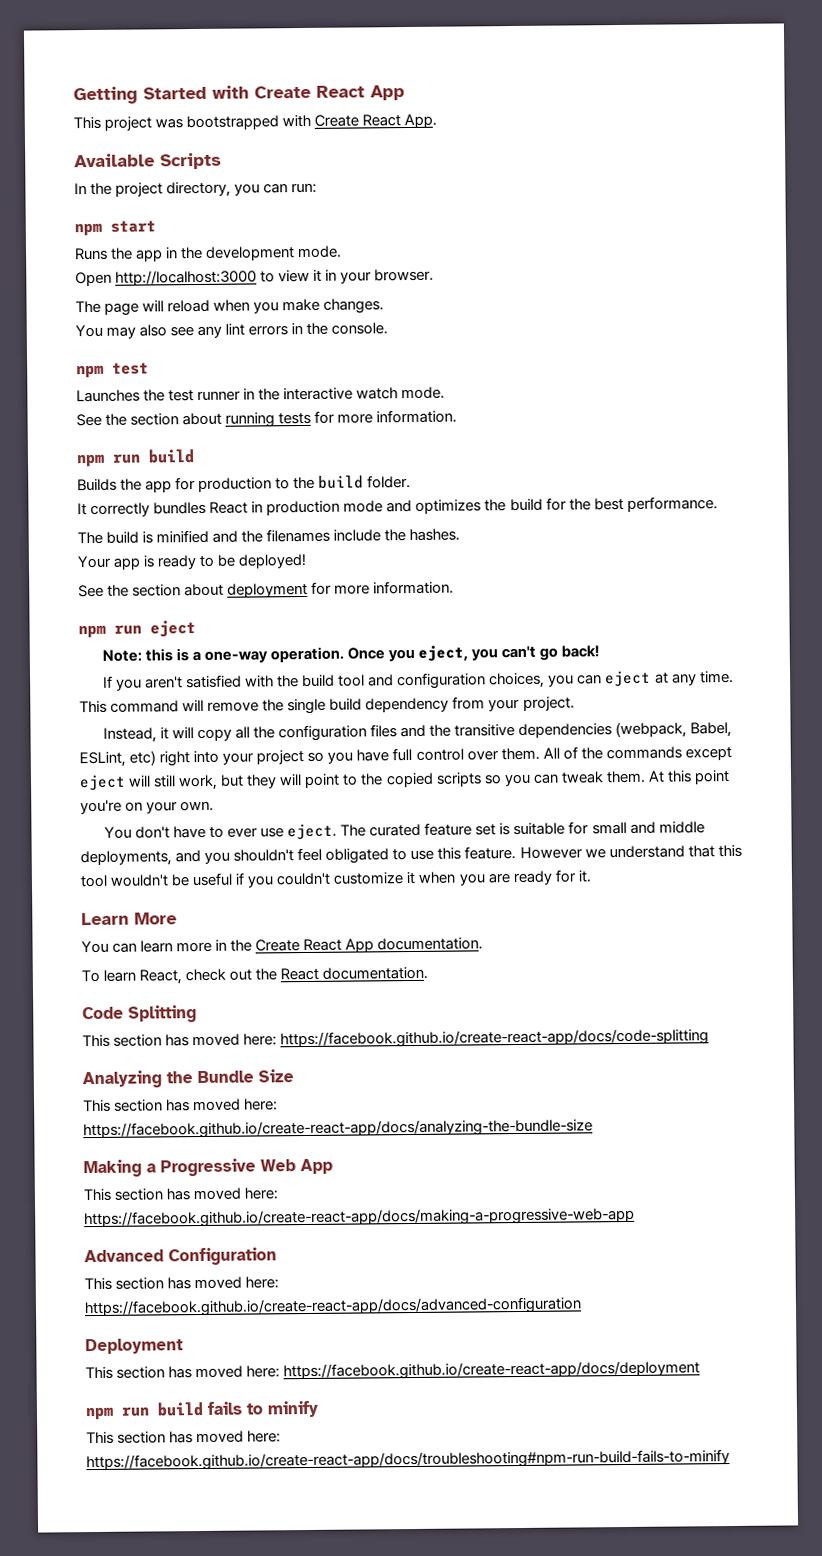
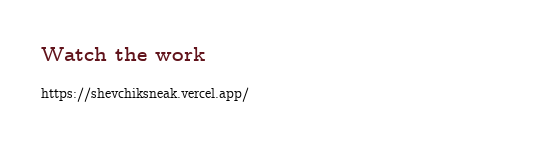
[73,85,405,105] [73,113,438,131] [74,152,222,170] [74,181,318,198] [74,220,156,237] [74,245,343,262] [75,268,435,287] [75,298,385,316] [75,322,389,339] [76,362,149,379] [76,386,446,403] [76,409,458,428] [76,449,195,468] [77,474,412,493] [77,496,718,518] [77,528,461,545] [77,553,308,570] [78,580,455,598] [78,620,196,639] [101,645,601,663] [102,670,734,691] [79,696,575,715] [102,721,733,743] [79,746,732,768] [79,770,730,791] [80,799,215,815] [103,821,705,840] [80,844,742,867] [80,869,591,888] [81,912,177,926] [81,937,484,954] [81,966,429,985] [82,1005,197,1023] [82,1028,710,1049] [82,1069,294,1089] [83,1098,279,1113] [83,1118,593,1140] [83,1158,333,1178] [83,1187,279,1202] [84,1206,635,1229] [84,1247,277,1266] [84,1276,280,1291] [84,1296,582,1318] [85,1338,184,1355] [85,1360,701,1381] [85,1400,319,1421] [86,1430,282,1445] [86,1449,730,1472] Getting Started with Create React App // This project was bootstrapped with Create React App. // Available Scripts // In the project directory, you can run: // npm start // Runs the app in the development mode. // Open http://localhost:3000 to view it in your browser. // The page will reload when you make changes. // You may also see any lint errors in the console. // npm test // Launches the test runner in the interactive watch mode. // See the section about running tests for more information. // npm run build // Builds the app for production to the build folder. // It correctly bundles React in production mode and optimizes the build for the best performance. // The build is minified and the filenames include the hashes. // Your app is ready to be deployed! // See the section about deployment for more information. // npm run eject // Note: this is a one-way operation. Once you eject, you can't go back! // If you aren't satisfied with the build tool and configuration choices, you can eject at any time. This command will remove the single build dependency from your project. // Instead, it will copy all the configuration files and the transitive dependencies (webpack, Babel, ESLint, etc) right into your project so you have full control over them. All of the commands except eject will still work, but they will point to the copied scripts so you can tweak them. At this point you're on your own. // You don't have to ever use eject. The curated feature set is suitable for small and middle deployments, and you shouldn't feel obligated to use this feature. However we understand that this tool wouldn't be useful if you couldn't customize it when you are ready for it. // Learn More // You can learn more in the Create React App documentation. // To learn React, check out the React documentation. // Code Splitting // This section has moved here: https://facebook.github.io/create-react-app/docs/code-splitting // Analyzing the Bundle Size // This section has moved here: https://facebook.github.io/create-react-app/docs/analyzing-the-bundle-size // Making a Progressive Web App // This section has moved here: https://facebook.github.io/create-react-app/docs/making-a-progressive-web-app // Advanced Configuration // This section has moved here: https://facebook.github.io/create-react-app/docs/advanced-configuration // Deployment // This section has moved here: https://facebook.github.io/create-react-app/docs/deployment // npm run build fails to minify // This section has moved here: https://facebook.github.io/create-react-app/docs/troubleshooting#npm-run-build-fails-to-minify -> [41,47,205,61] [41,87,249,102] Watch the work // https://shevchiksneak.vercel.app/

